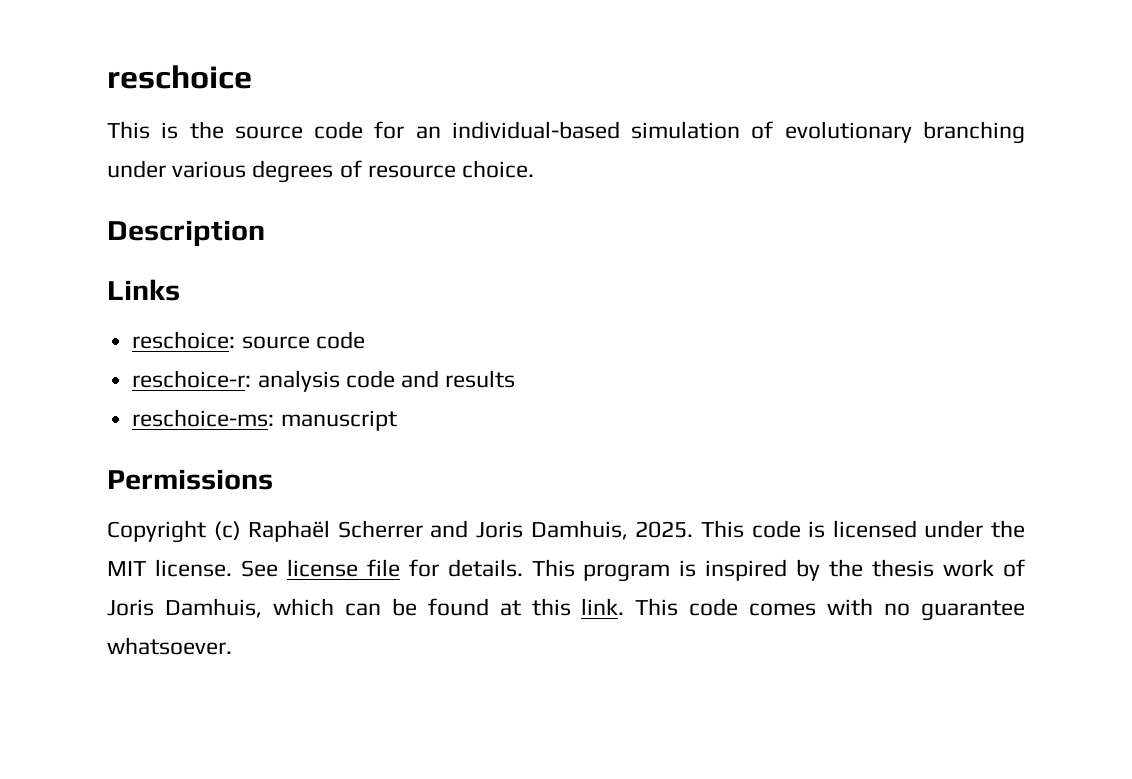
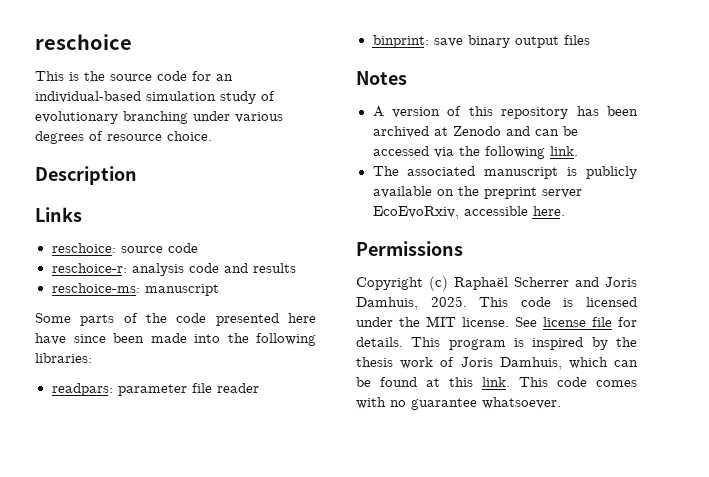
(741, 130) none -> [220,91,256,104] study
(397, 420) none -> [35,313,316,326] [35,333,316,346] [35,353,92,363] [51,383,259,396] [372,35,590,48] [356,71,407,85] [372,106,638,119] [372,126,578,138] [372,146,578,159] [372,166,637,179] [372,186,582,199] [372,206,565,219] // Some parts of the code presented here have since been made into the following libraries: // readpars: parameter file reader // binprint: save binary output files // Notes // A version of this repository has been archived at Zenodo and can be accessed via the following link. // The associated manuscript is publicly available on the preprint server EcoEvoRxiv, accessible here.

